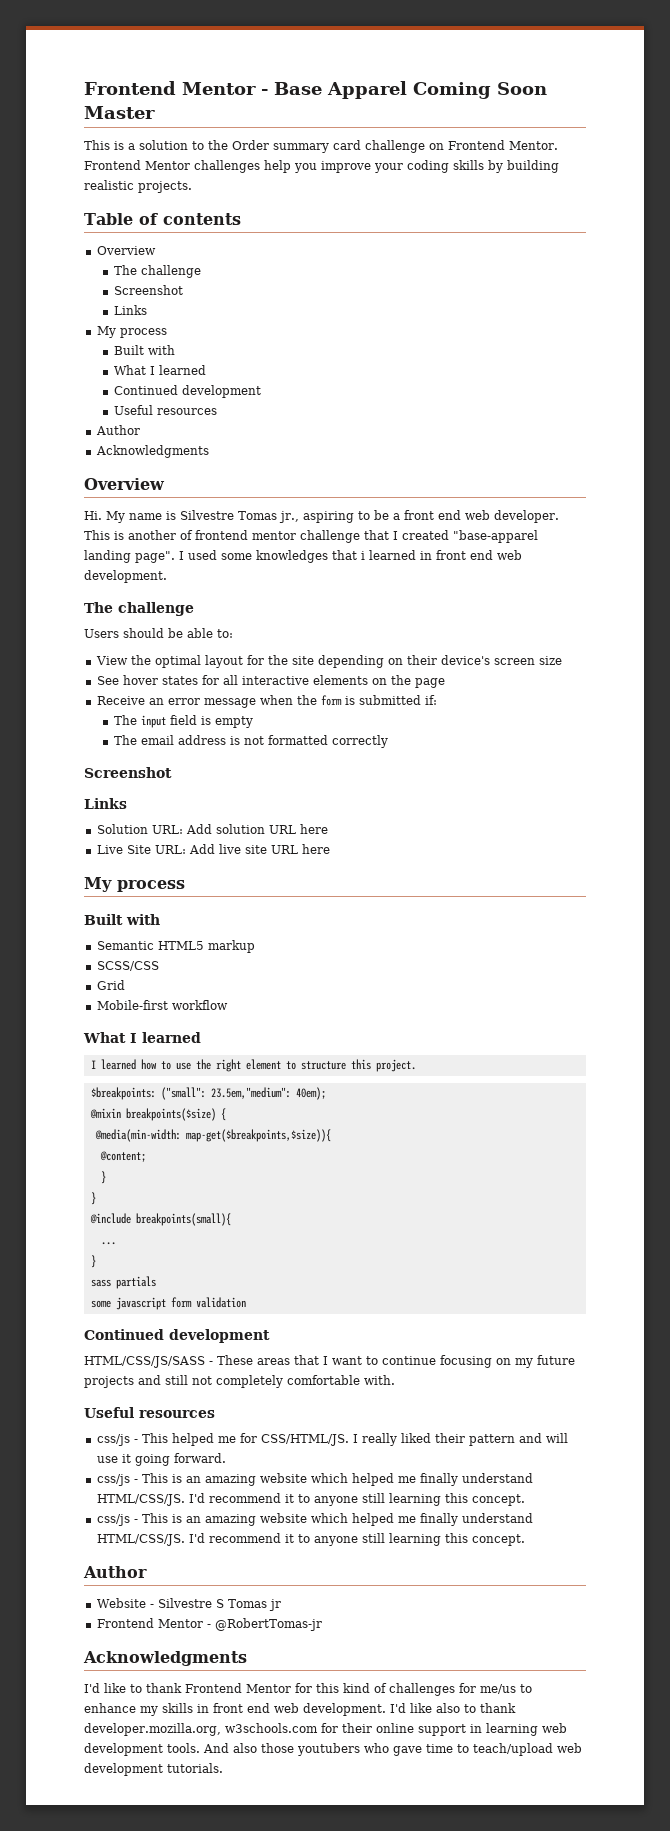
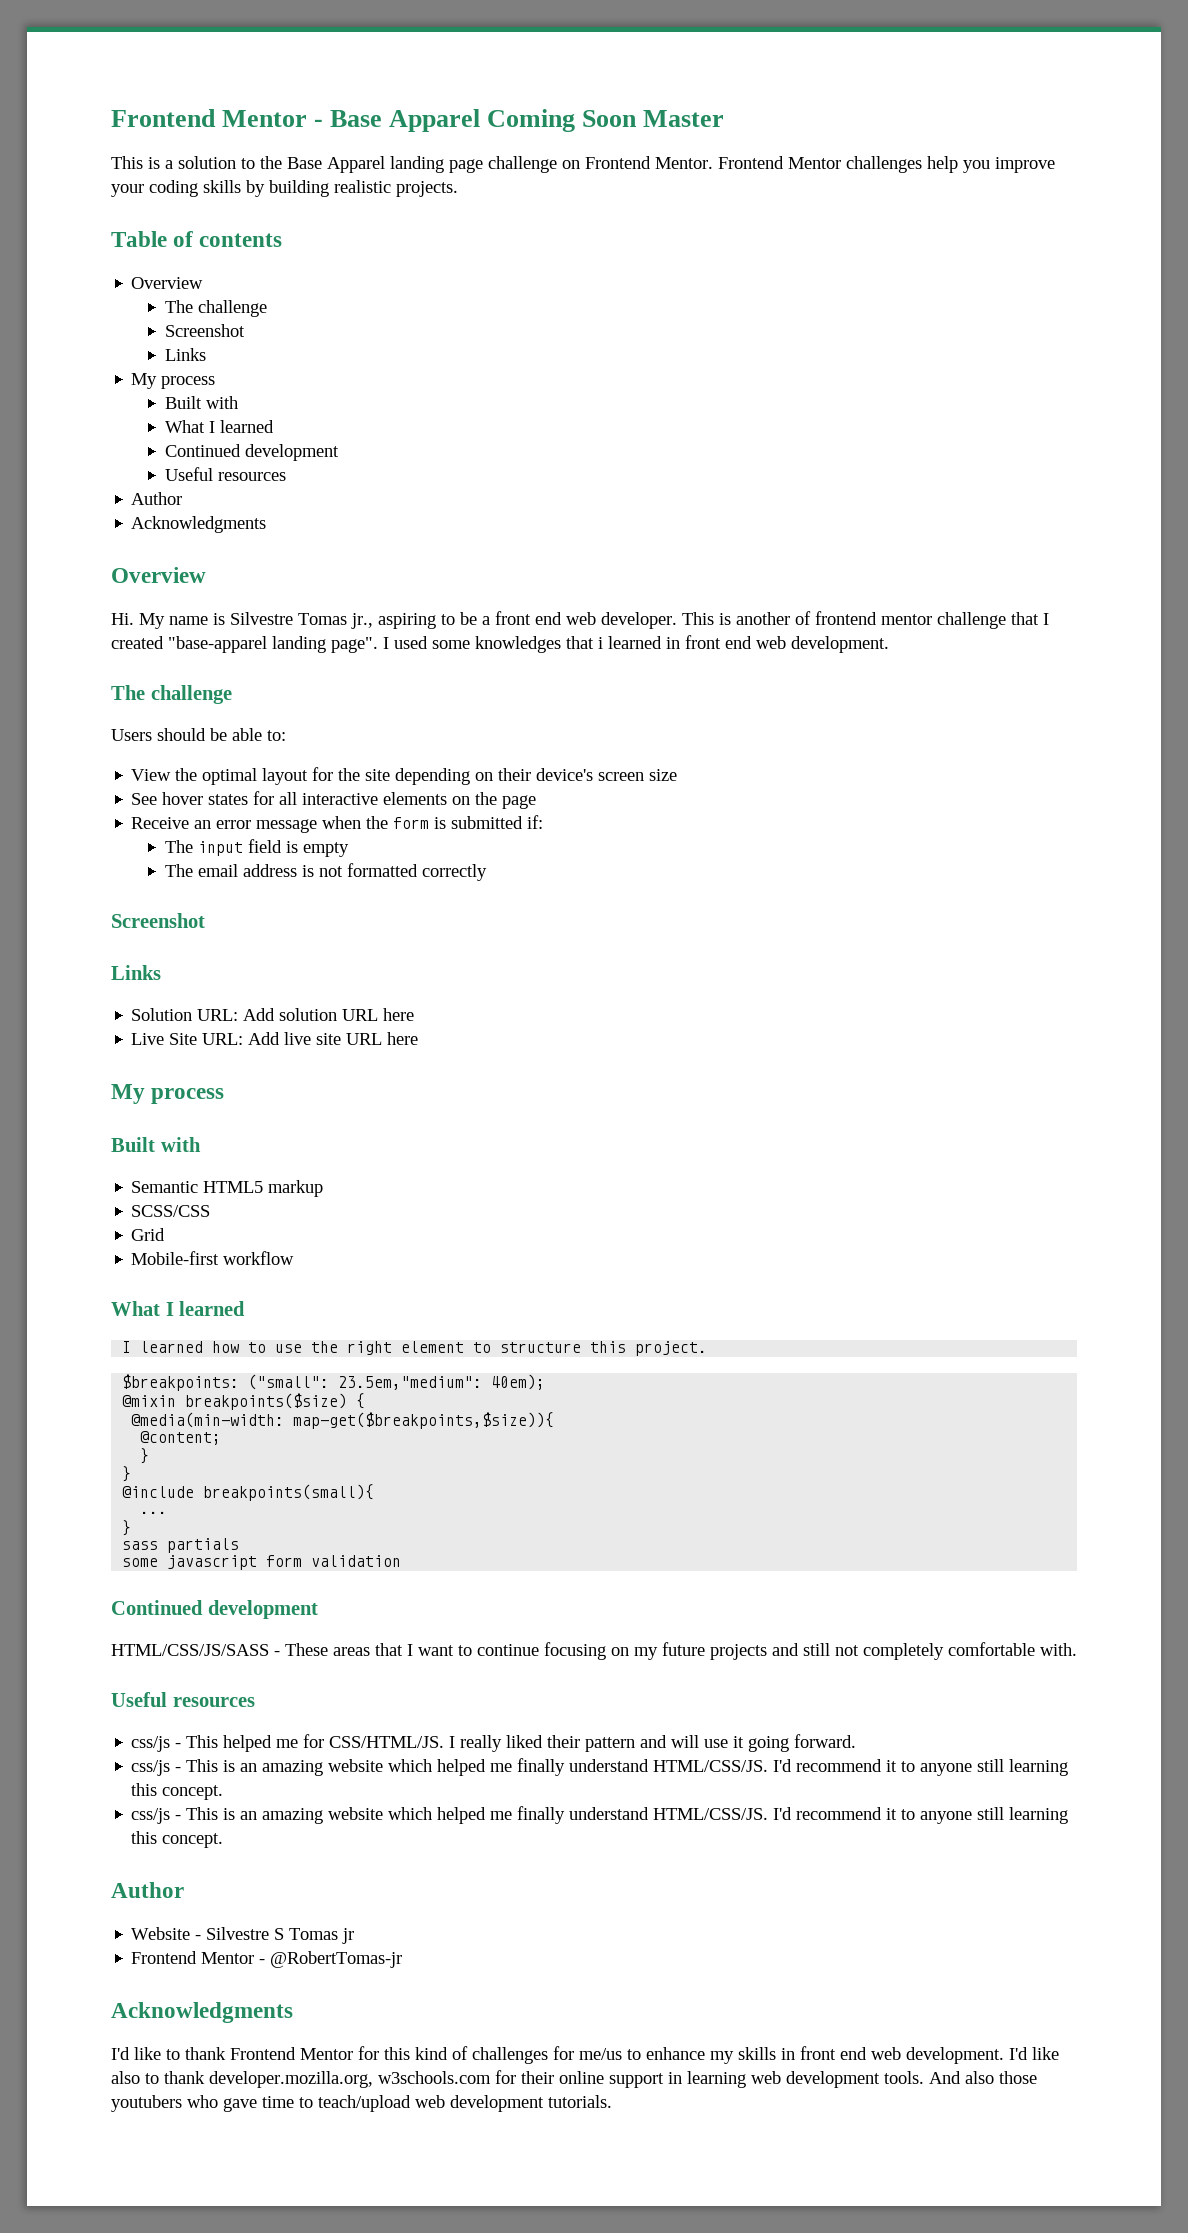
[232,140,361,153] Order summary card -> [287,156,483,173] Base Apparel landing page

